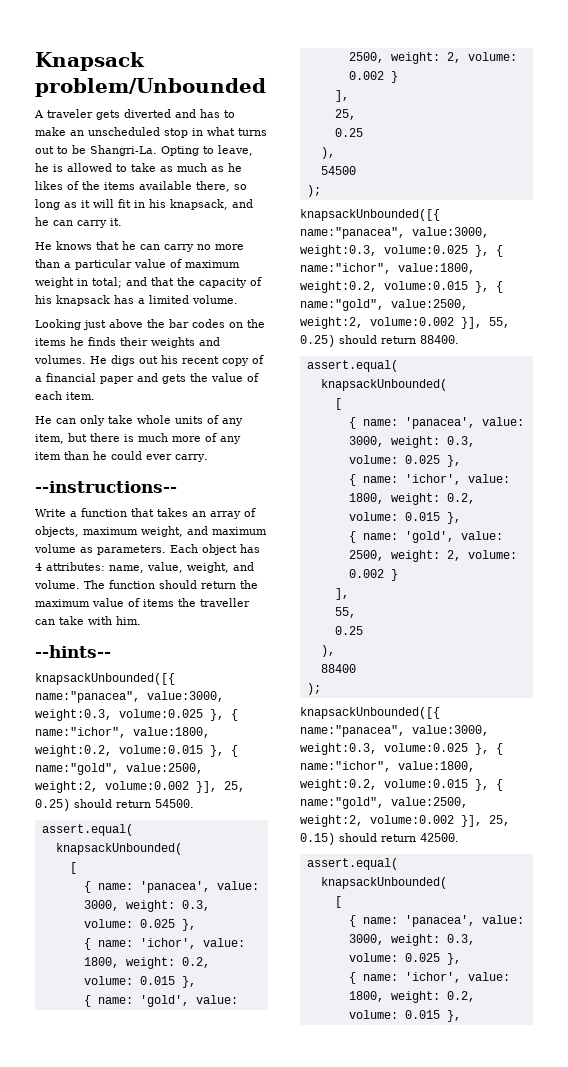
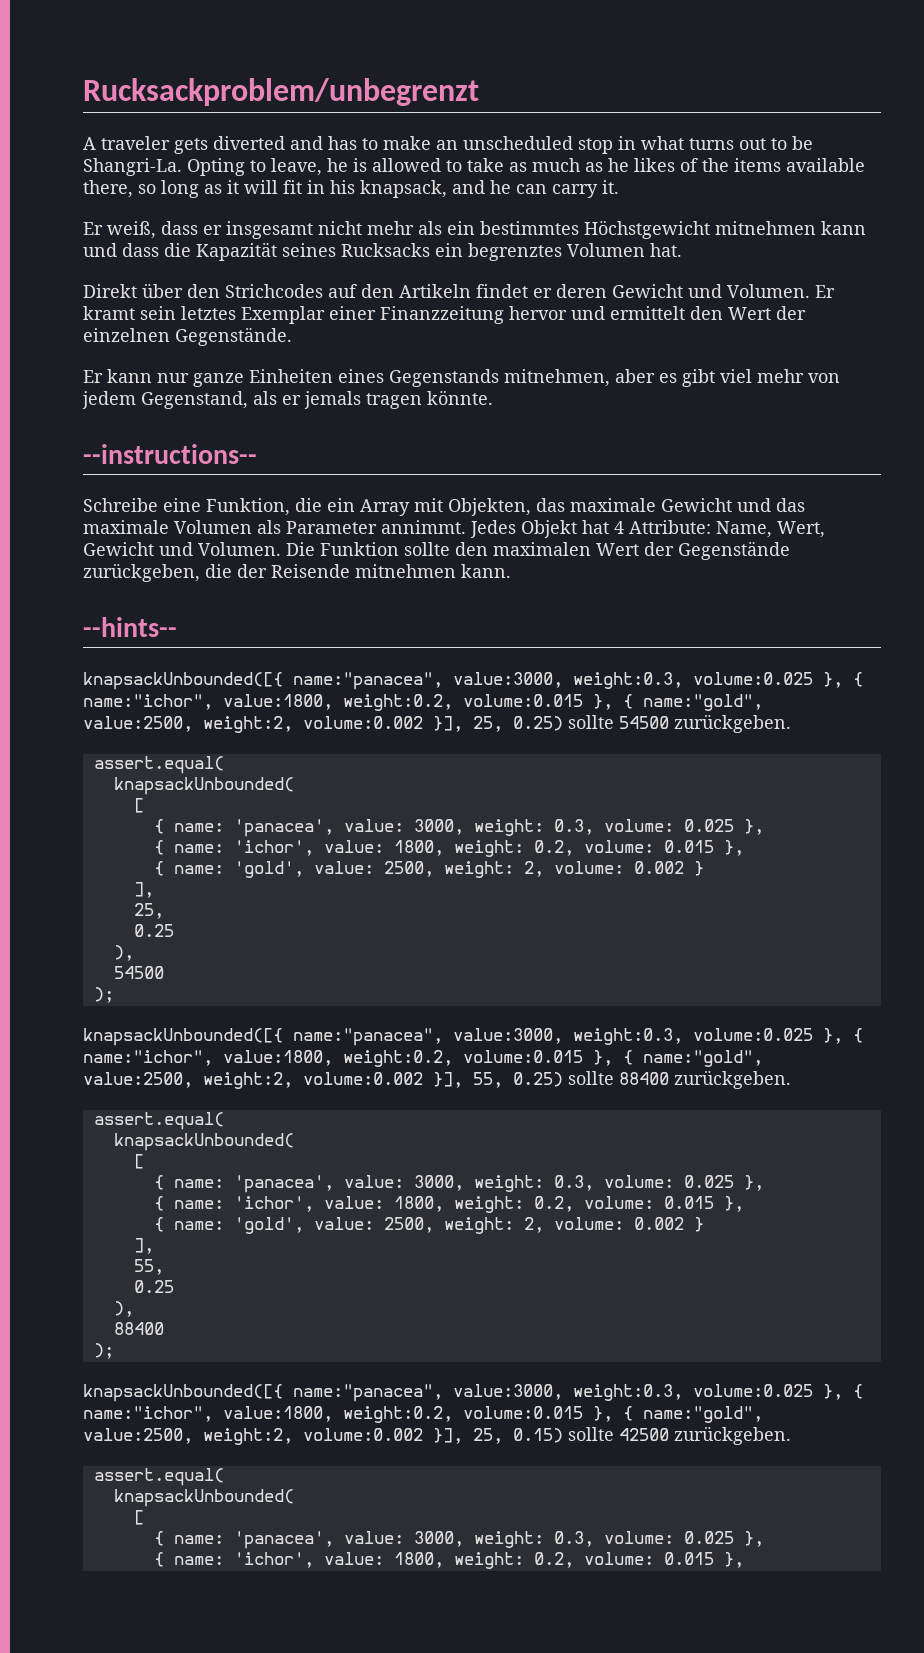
[35,52,145,71] [35,78,266,97] Knapsack problem/Unbounded -> [83,78,479,106] Rucksackproblem/unbegrenzt
[35,241,244,252] [35,259,240,270] [35,277,262,288] [35,295,238,306] [35,319,265,330] [35,337,220,348] [34,355,264,366] [35,373,259,384] [35,391,95,400] [35,415,243,426] [35,433,241,444] [35,451,208,462] [35,481,177,493] [35,508,256,519] [35,526,267,537] [34,544,260,555] [35,562,254,573] [34,580,258,589] [35,598,250,607] [35,616,141,625] He knows that he can carry no more than a particular value of maximum weight in total; and that the capacity of his knapsack has a limited volume. // Looking just above the bar codes on the items he finds their weights and volumes. He digs out his recent copy of a financial paper and gets the value of each item. // He can only take whole units of any item, but there is much more of any item than he could ever carry. // --instructions-- // Write a function that takes an array of objects, maximum weight, and maximum volume as parameters. Each object has 4 attributes: name, value, weight, and volume. The function should return the maximum value of items the traveller can take with him. -> [83,220,866,239] [83,242,682,261] [83,283,835,298] [83,306,806,324] [83,327,292,346] [83,369,840,387] [82,390,493,409] [83,444,257,464] [83,498,805,516] [83,520,825,538] [83,541,790,560] [83,563,511,582] Er weiß, dass er insgesamt nicht mehr als ein bestimmtes Höchstgewicht mitnehmen kann und dass die Kapazität seines Rucksacks ein begrenztes Volumen hat. // Direkt über den Strichcodes auf den Artikeln findet er deren Gewicht und Volumen. Er kramt sein letztes Exemplar einer Finanzzeitung hervor und ermittelt den Wert der einzelnen Gegenstände. // Er kann nur ganze Einheiten eines Gegenstands mitnehmen, aber es gibt viel mehr von jedem Gegenstand, als er jemals tragen könnte. // --instructions-- // Schreibe eine Funktion, die ein Array mit Objekten, das maximale Gewicht und das maximale Volumen als Parameter annimmt. Jedes Objekt hat 4 Attribute: Name, Wert, Gewicht und Volumen. Die Funktion sollte den maximalen Wert der Gegenstände zurückgeben, die der Reisende mitnehmen kann.
[74,799,194,808] should return 54500. -> [568,714,791,733] sollte 54500 zurückgeben.
[339,335,459,344] should return 88400. -> [568,1070,791,1089] sollte 88400 zurückgeben.
[339,833,459,842] should return 42500. -> [568,1426,791,1445] sollte 42500 zurückgeben.

